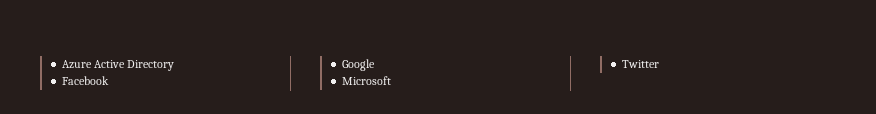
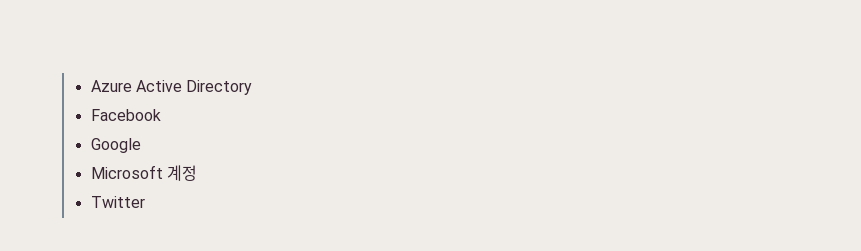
(391, 80) none -> [167,165,198,181] 계정

